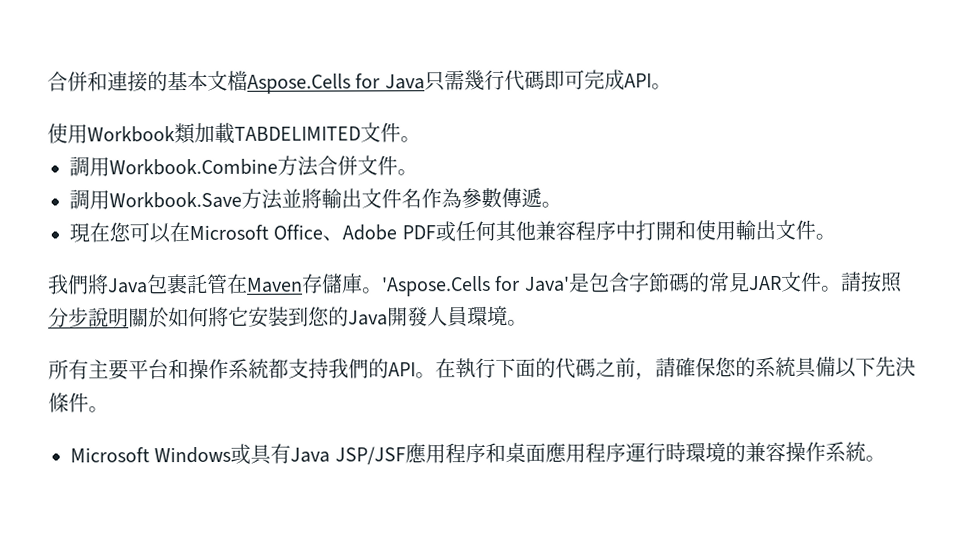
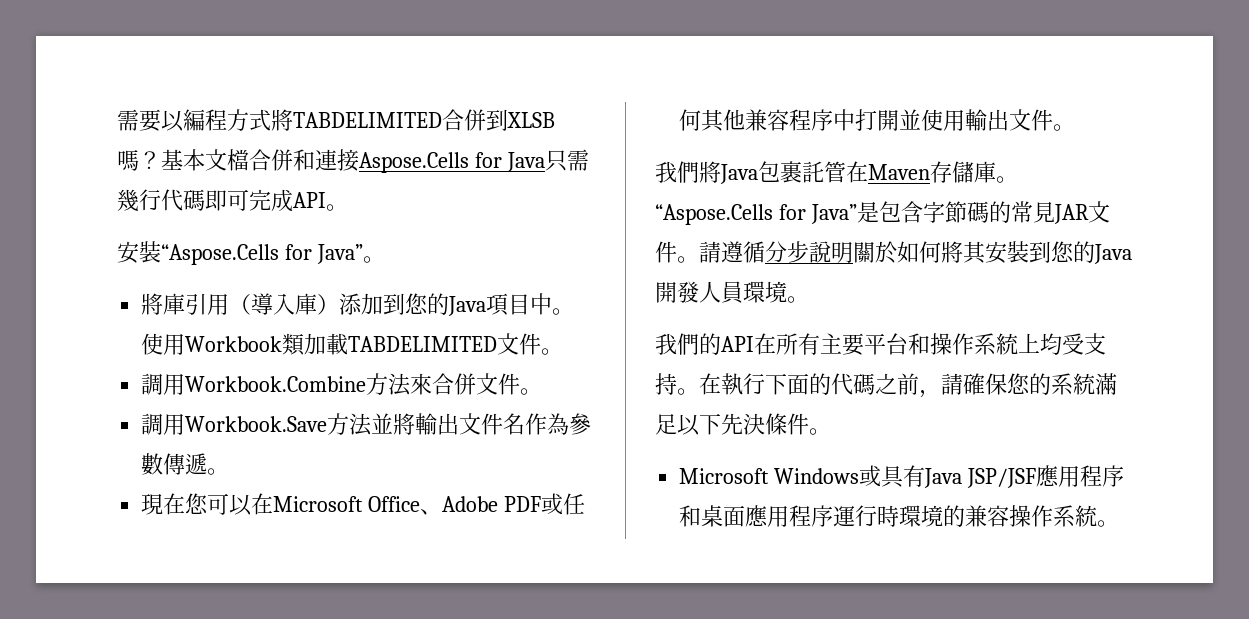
[47,70,248,93] 合併和連接的基本文檔 -> [117,109,555,132] [117,149,359,171] 需要以編程方式將TABDELIMITED合併到XLSB嗎？基本文檔合併和連接
(672, 86) none -> [117,241,385,265] [141,293,575,316] 安裝“Aspose.Cells for Java”。 // 將庫引用（導入庫）添加到您的Java項目中。
(319, 166) none -> [410,373,433,395] 來
[674,220,696,241] 和 -> [899,109,922,130] 並
[382,275,570,297] 'Aspose.Cells for Java' -> [655,204,857,225] “Aspose.Cells for Java”
[859,271,903,293] 按照 -> [721,241,765,263] 遵循
[228,306,249,326] 它 -> [963,241,986,264] 其
(528, 322) none -> [655,333,776,355] 我們的API在
[268,358,416,379] 都支持我們的API -> [1018,333,1106,355] [655,373,677,395] 上均受支持
[795,356,836,378] 具備 -> [1095,373,1117,395] [655,414,677,435] 滿足

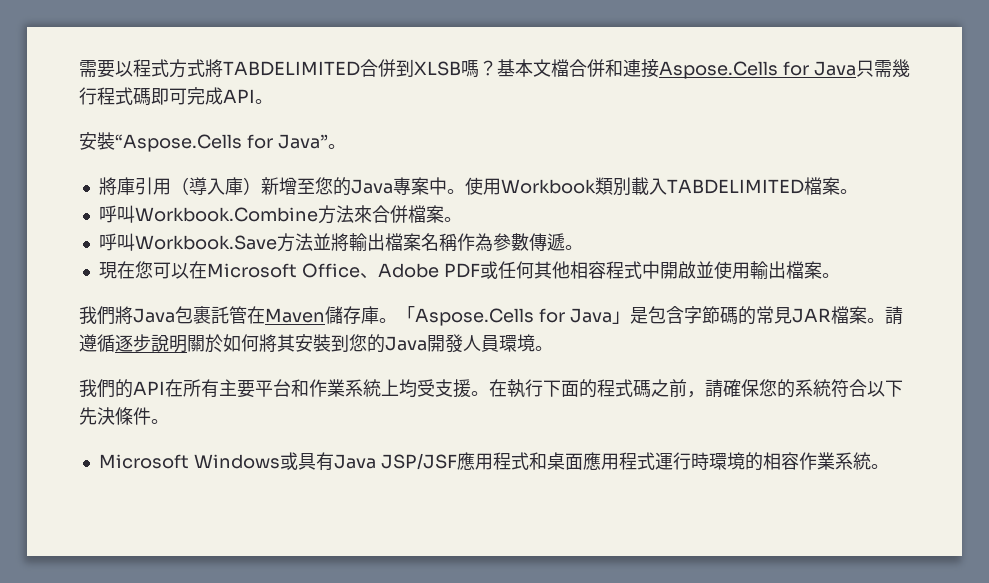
[183,109,227,131] 編程 -> [133,59,169,77] 程式
[161,189,183,211] 代 -> [97,87,133,105] 程式
[339,293,531,316] 添加到您的Java項目 -> [260,177,429,196] 新增至您的Java專案
[304,333,564,355] [141,373,186,395] 加載TABDELIMITED文件。 // 調用 -> [612,177,858,196] [98,205,135,223] 別載入TABDELIMITED檔案。 // 呼叫
[476,373,543,395] [141,413,186,435] 文件。 // 調用 -> [407,205,462,223] [98,233,135,251] 檔案。 // 呼叫
[459,413,526,435] 文件名 -> [384,233,457,251] 檔案名稱
[745,109,900,131] 兼容程序中打開 -> [569,261,696,279] 相容程式中開啟
[1009,109,1054,131] 文件 -> [785,261,822,279] 檔案
[930,161,1018,183] [655,204,857,225] 存儲庫。“Aspose.Cells for Java” -> [325,306,630,326] 儲存庫。「Aspose.Cells for Java」
[1087,201,1110,223] [655,241,677,263] 文件 -> [830,306,867,324] 檔案
[765,241,787,263] 分 -> [115,335,133,352] 逐
[930,333,974,355] 操作 -> [309,379,345,397] 作業
[655,373,677,395] 持 -> [453,379,471,398] 援
[831,373,853,395] 代 -> [597,379,633,397] 程式
[1095,373,1117,395] [655,414,677,435] 滿足 -> [831,379,867,398] 符合
[1102,465,1125,487] 序 -> [510,452,529,470] 式
[811,505,834,527] 序 -> [636,452,655,470] 式
[965,505,1054,527] 兼容操作 -> [762,452,835,470] 相容作業

